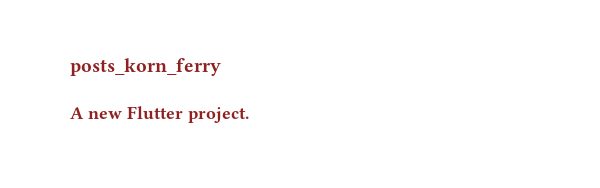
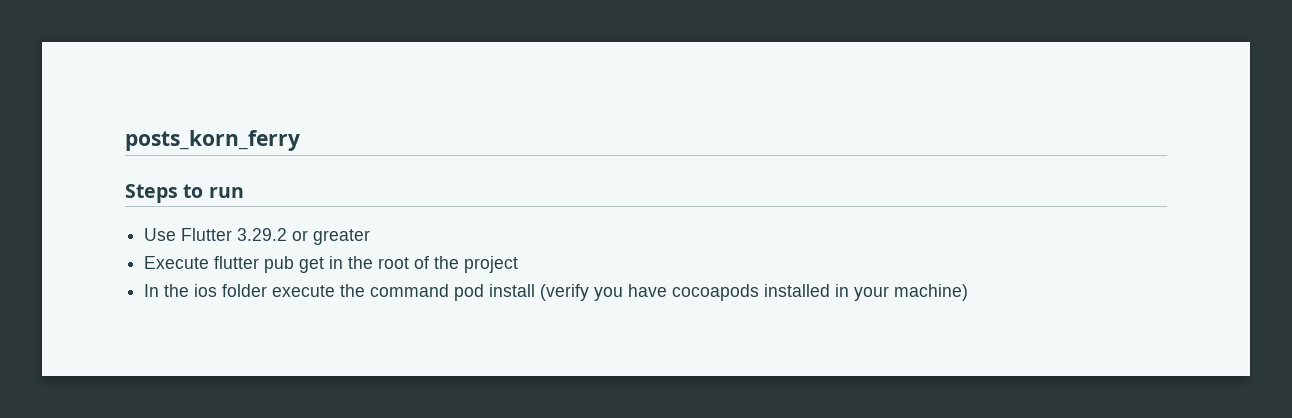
[70,106,249,123] A new Flutter project. -> [125,184,244,203] [144,228,371,245] [144,256,519,273] [144,284,969,301] Steps to run // Use Flutter 3.29.2 or greater // Execute flutter pub get in the root of the project // In the ios folder execute the command pod install (verify you have cocoapods installed in your machine)

